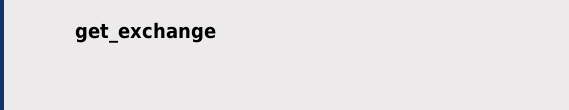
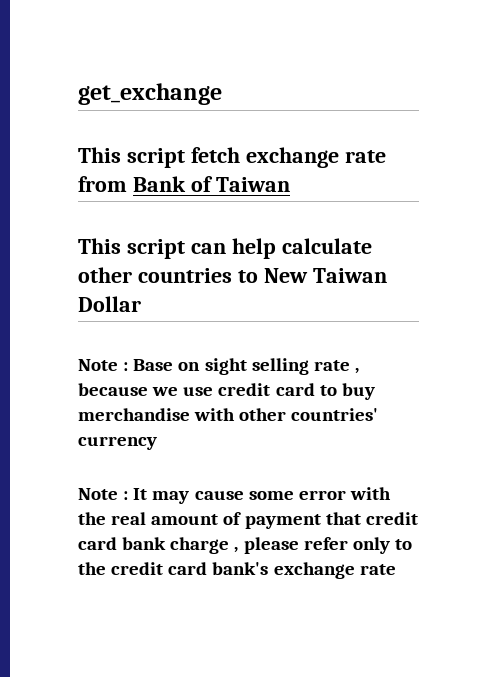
(216, 32) none -> [78,147,386,168] [78,176,290,192] [78,238,372,259] [78,267,387,283] [78,296,141,312] [78,358,359,375] [78,383,375,400] [78,408,379,421] [78,436,157,450] [78,487,391,504] [78,512,418,529] [78,537,412,554] [78,562,396,579] // This script fetch exchange rate from Bank of Taiwan // This script can help calculate other countries to New Taiwan Dollar // Note : Base on sight selling rate , because we use credit card to buy merchandise with other countries' currency // Note : It may cause some error with the real amount of payment that credit card bank charge , please refer only to the credit card bank's exchange rate

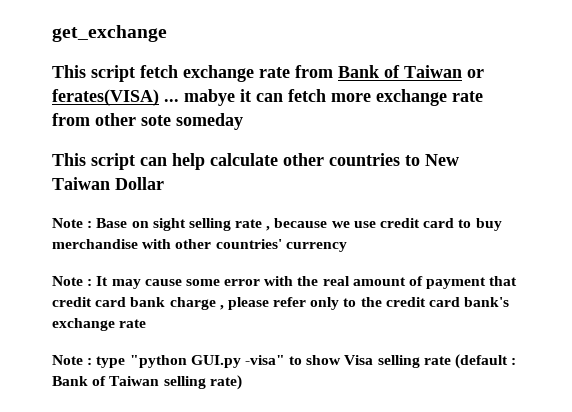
(290, 184) none -> [467,69,484,78] [52,89,483,106] [52,113,243,130] or ferates(VISA) ... mabye it can fetch more exchange rate from other sote someday
(396, 569) none -> [52,354,517,369] [52,375,242,390] // Note : type "python GUI.py -visa" to show Visa selling rate (default : Bank of Taiwan selling rate)

